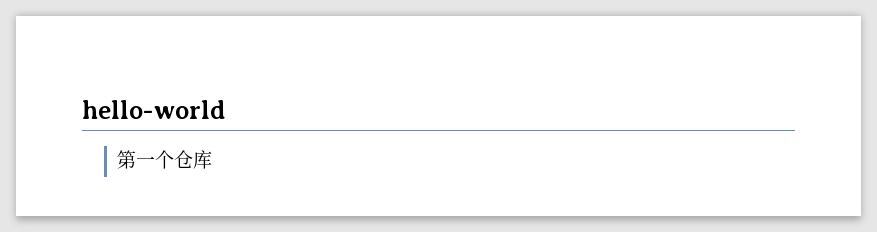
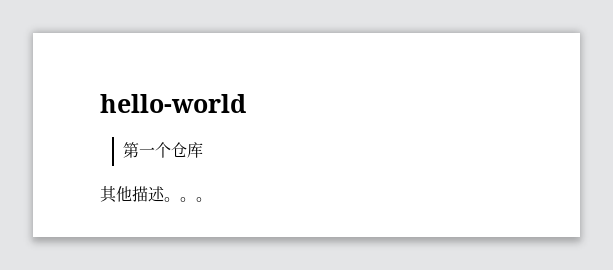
(212, 159) none -> [100,186,212,203] // 其他描述。。。

